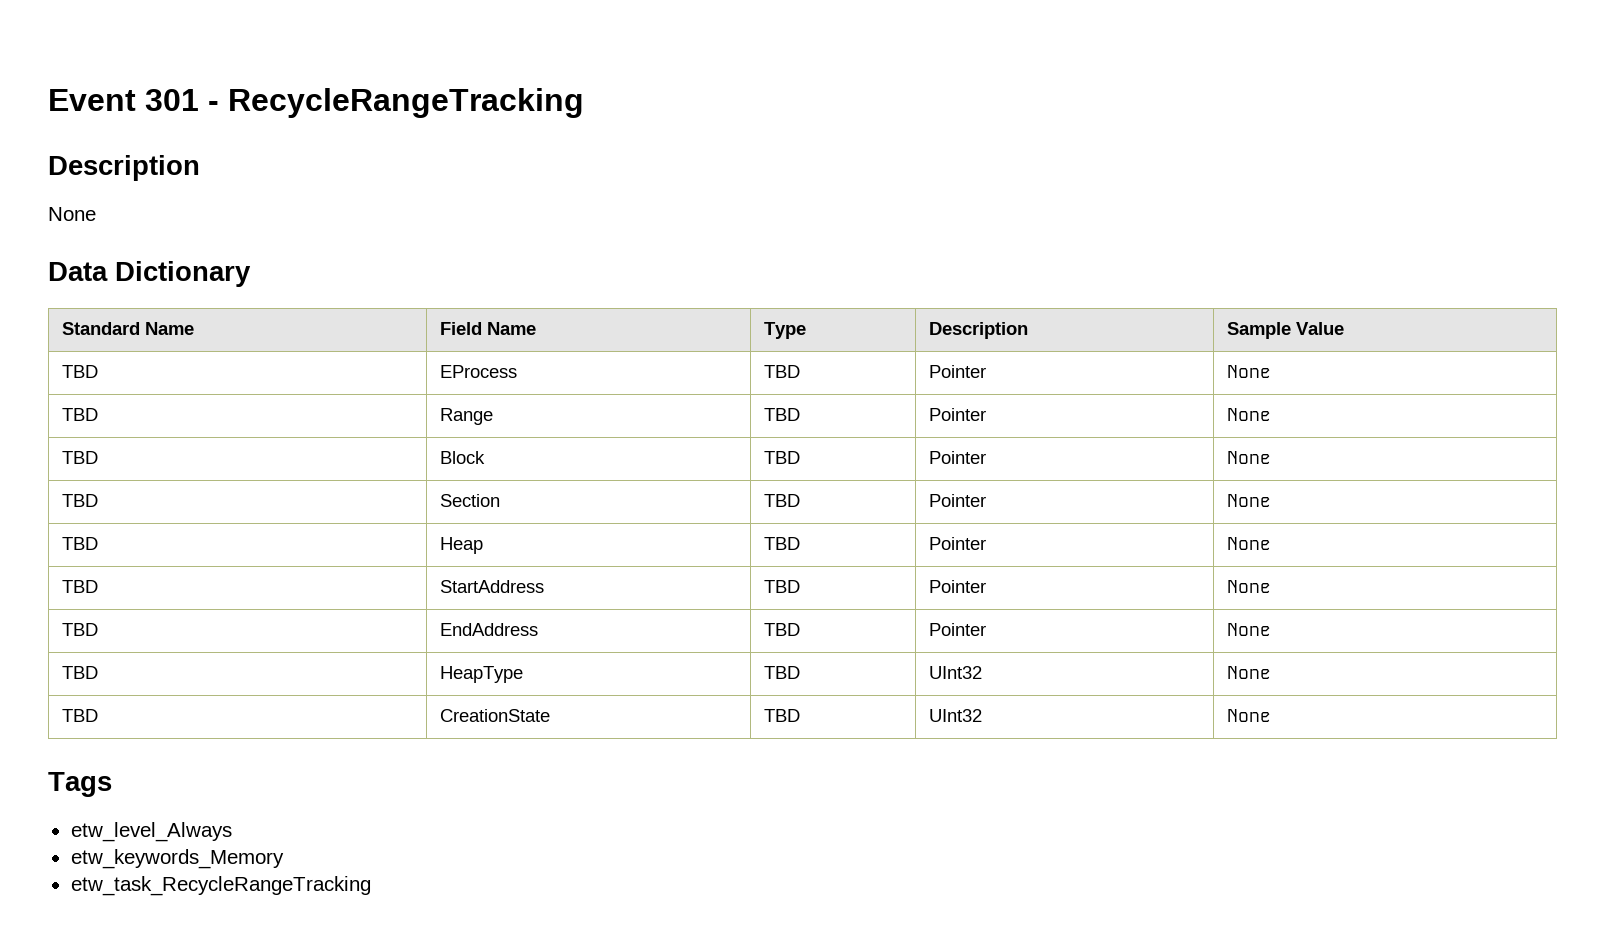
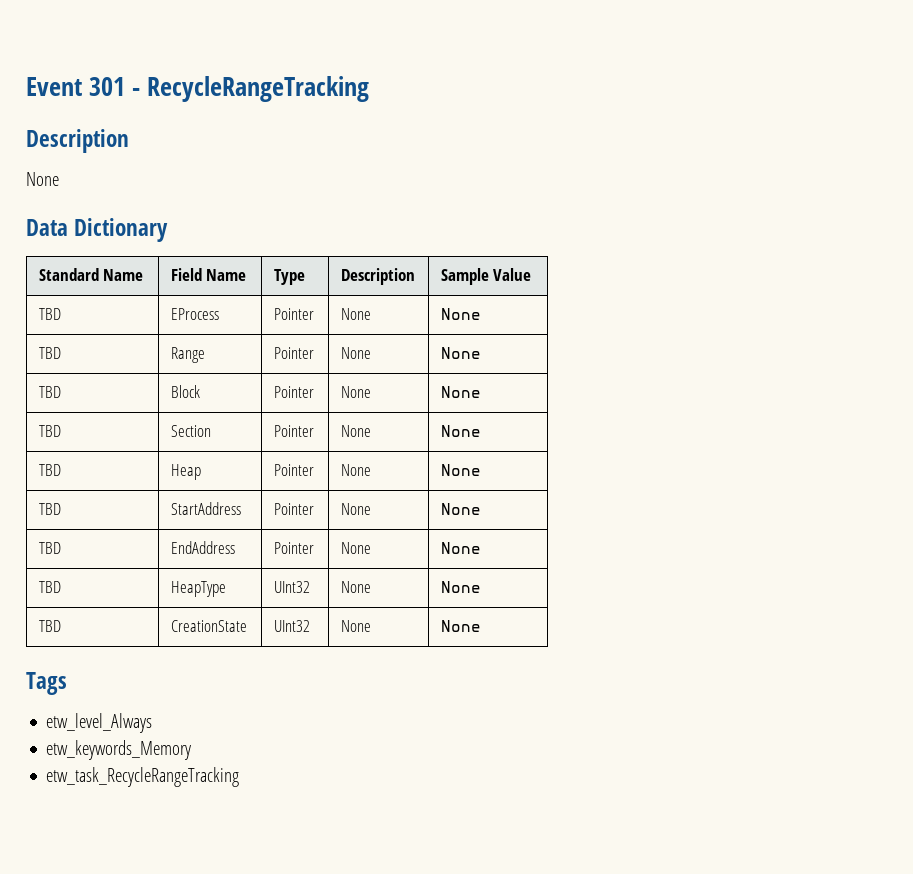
[763,365,800,378] [928,365,986,378] TBD | Pointer -> [273,308,314,320] [340,308,371,320] Pointer | None
[763,408,800,421] [928,408,986,421] TBD | Pointer -> [273,347,314,359] [340,347,371,359] Pointer | None
[763,451,800,464] [928,451,986,464] TBD | Pointer -> [273,386,314,398] [340,386,371,398] Pointer | None
[763,494,800,507] [928,494,986,507] TBD | Pointer -> [273,425,314,437] [340,425,371,437] Pointer | None
[763,537,800,550] [928,537,986,550] TBD | Pointer -> [273,464,314,476] [340,464,371,476] Pointer | None
[763,580,800,593] [928,580,986,593] TBD | Pointer -> [273,503,314,515] [340,503,371,515] Pointer | None
[763,623,800,636] [928,623,986,636] TBD | Pointer -> [273,542,314,554] [340,542,371,554] Pointer | None
[763,666,800,679] [928,666,982,679] TBD | UInt32 -> [273,581,310,593] [340,581,371,593] UInt32 | None
[763,709,800,722] [928,709,982,722] TBD | UInt32 -> [273,620,310,632] [340,620,371,632] UInt32 | None

